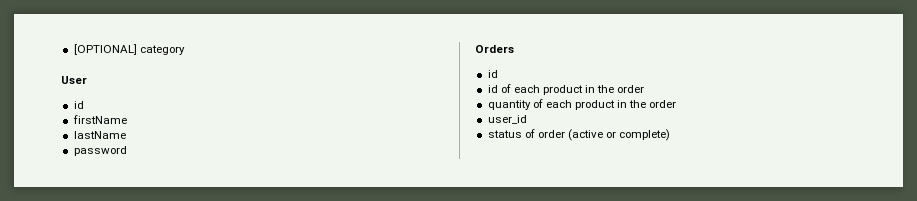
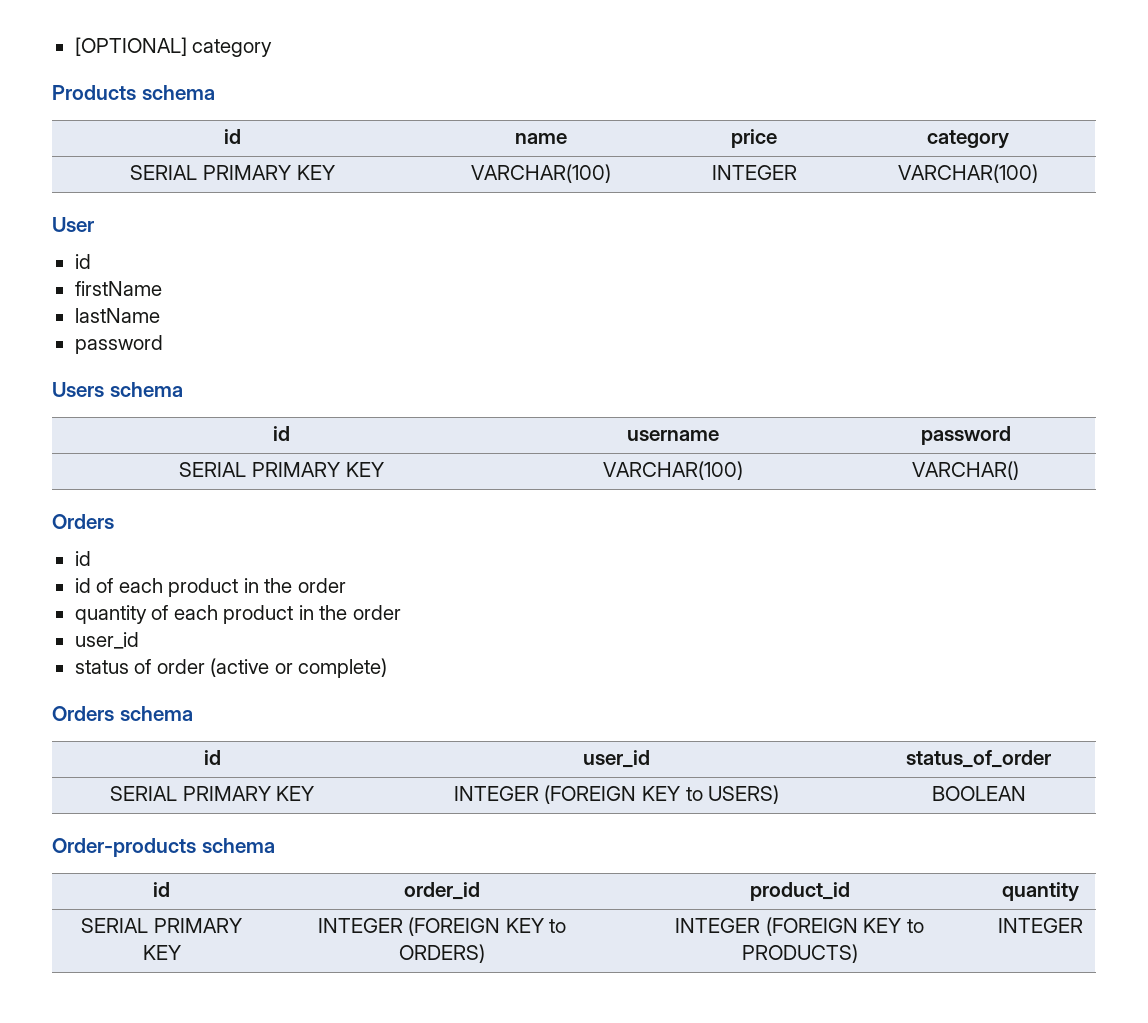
(185, 50) none -> [52,85,215,100] [224,129,241,144] [514,133,567,144] [731,129,777,148] [926,130,1009,149] [130,165,335,180] [470,164,611,183] [711,165,797,180] [897,164,1038,183] // Products schema // id | name | price | category // SERIAL PRIMARY KEY | VARCHAR(100) | INTEGER | VARCHAR(100)
(127, 151) none -> [52,382,183,397] [273,426,290,441] [627,430,719,441] [920,426,1011,445] [179,462,384,477] [603,461,743,480] [912,461,1019,480] // Users schema // id | username | password // SERIAL PRIMARY KEY | VARCHAR(100) | VARCHAR()
(671, 135) none -> [52,706,193,721] [203,750,221,765] [583,750,650,768] [906,750,1051,768] [109,786,315,801] [453,785,780,804] [931,786,1026,801] [52,838,275,857] [153,882,170,897] [404,882,480,900] [749,882,850,901] [1002,882,1079,902] [81,918,242,933] [142,945,181,960] [317,917,567,936] [399,944,485,963] [675,917,924,936] [741,944,858,963] [998,918,1083,933] // Orders schema // id | user_id | status_of_order // SERIAL PRIMARY KEY | INTEGER (FOREIGN KEY to USERS) | BOOLEAN // Order-products schema // id | order_id | product_id | quantity // SERIAL PRIMARY KEY | INTEGER (FOREIGN KEY to ORDERS) | INTEGER (FOREIGN KEY to PRODUCTS) | INTEGER

